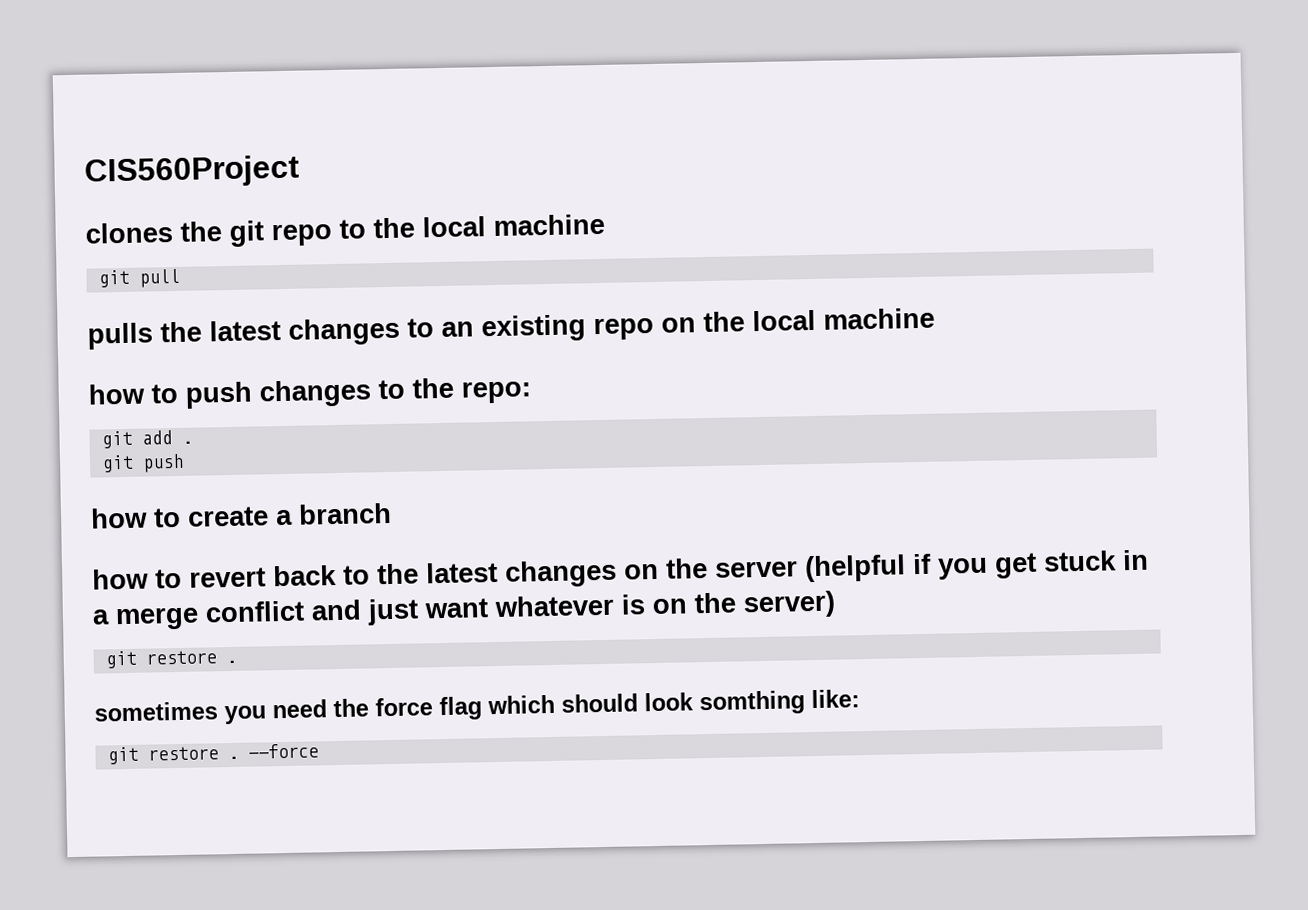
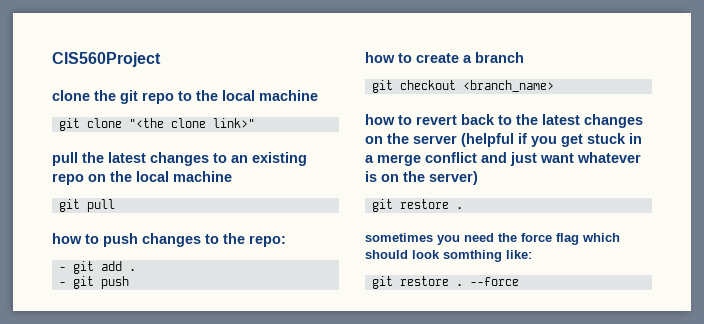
[85,222,173,244] clones -> [52,90,90,101] clone
[138,268,180,288] [87,322,153,350] pull // pulls -> [86,118,255,128] [52,152,78,166] clone "<the clone link>" // pull
(935, 318) none -> [58,199,115,212] // git pull
(531, 392) none -> [58,267,66,271] -
(193, 442) none -> [58,282,66,286] -
(392, 513) none -> [371,80,554,93] // git checkout <branch_name>

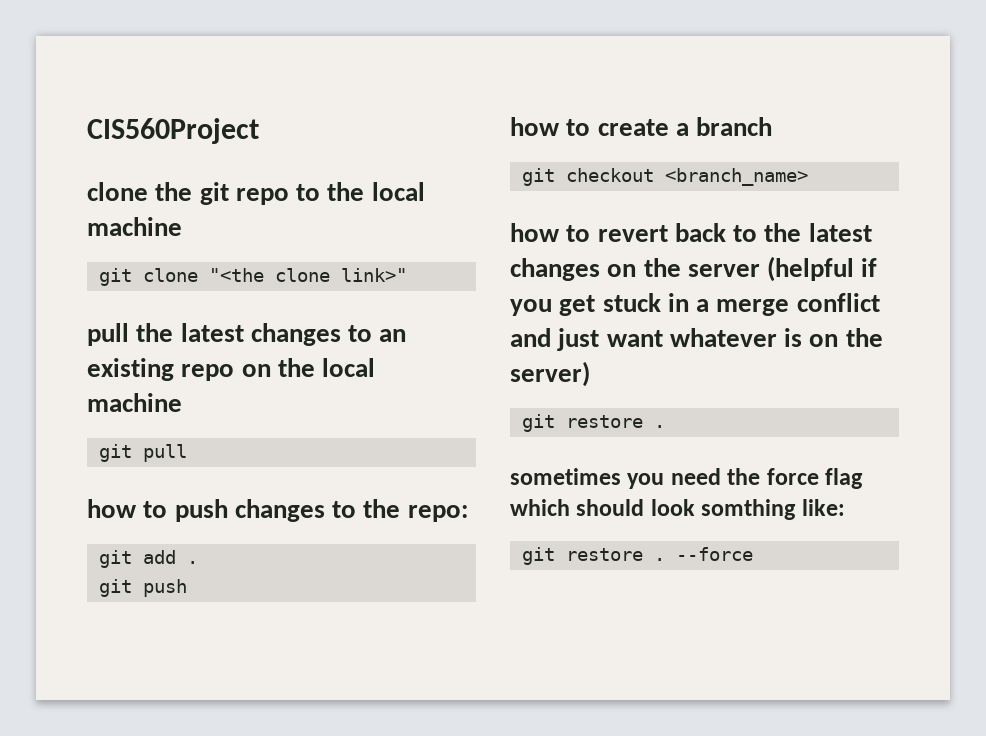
[58,267,66,271] - -> (468, 513) none
[58,282,66,286] - -> (199, 562) none

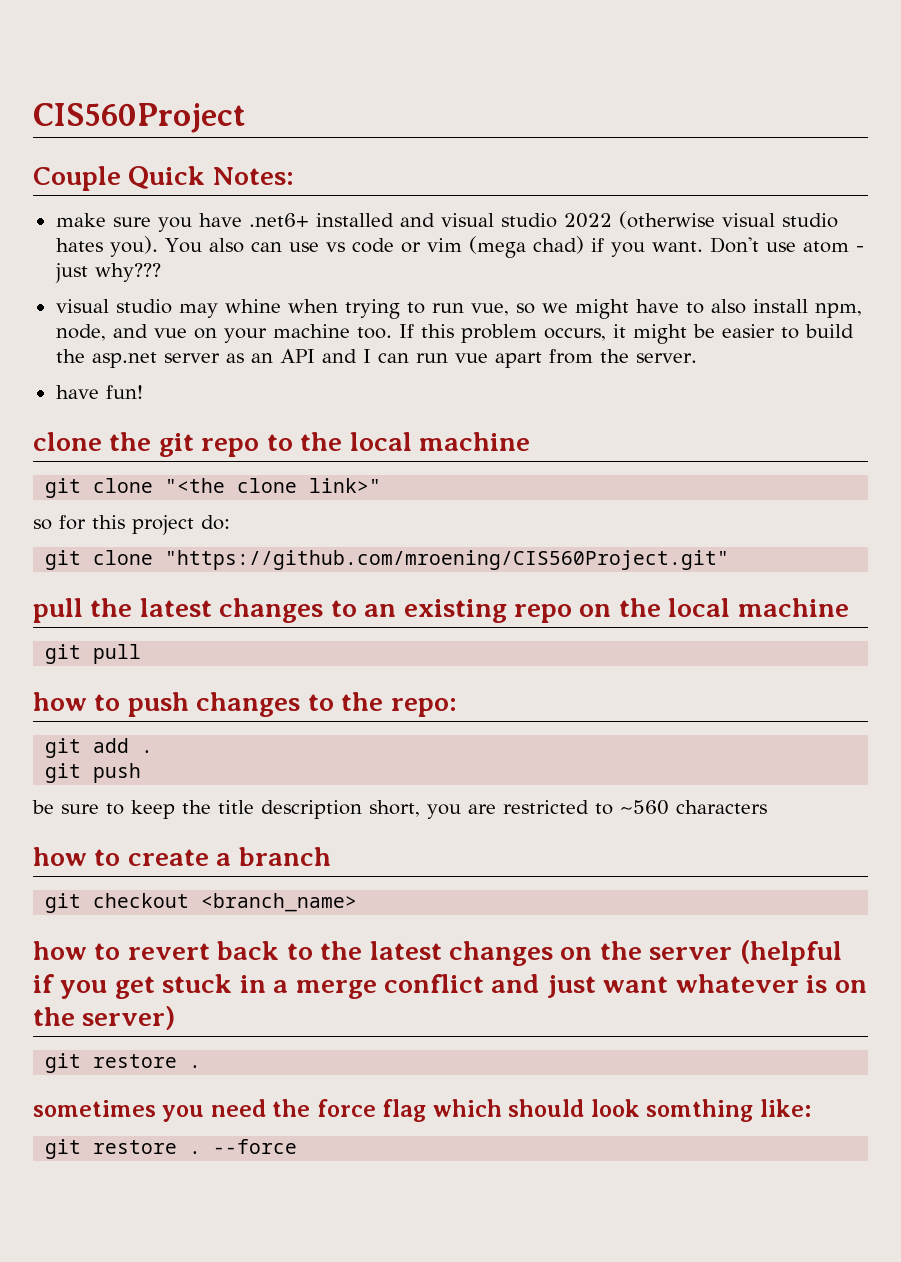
(259, 131) none -> [33,166,294,191] [55,211,838,232] [55,236,864,258] [54,263,161,283] [55,299,862,319] [55,324,854,344] [55,349,697,368] [55,385,143,399] // Couple Quick Notes: // make sure you have .net6+ installed and visual studio 2022 (otherwise visual studio hates you). You also can use vs code or vim (mega chad) if you want. Don't use atom - just why??? // visual studio may whine when trying to run vue, so we might have to also install npm, node, and vue on your machine too. If this problem occurs, it might be easier to build the asp.net server as an API and I can run vue apart from the server. // have fun!
(408, 275) none -> [33,515,230,535] [45,550,730,570] // so for this project do: // git clone "https://github.com/mroening/CIS560Project.git"
(188, 588) none -> [32,800,767,819] // be sure to keep the title description short, you are restricted to ~560 characters

